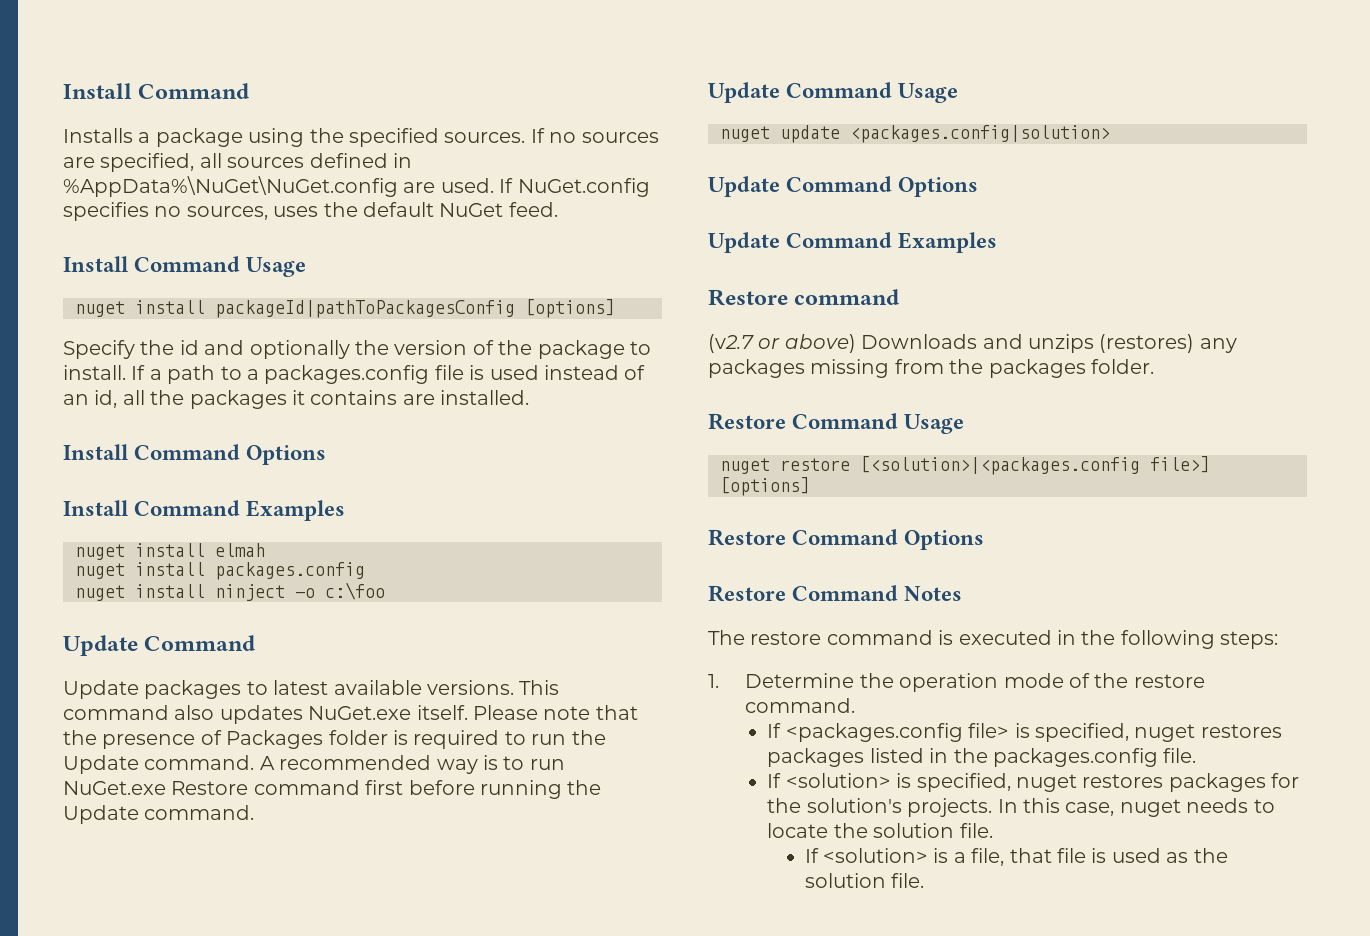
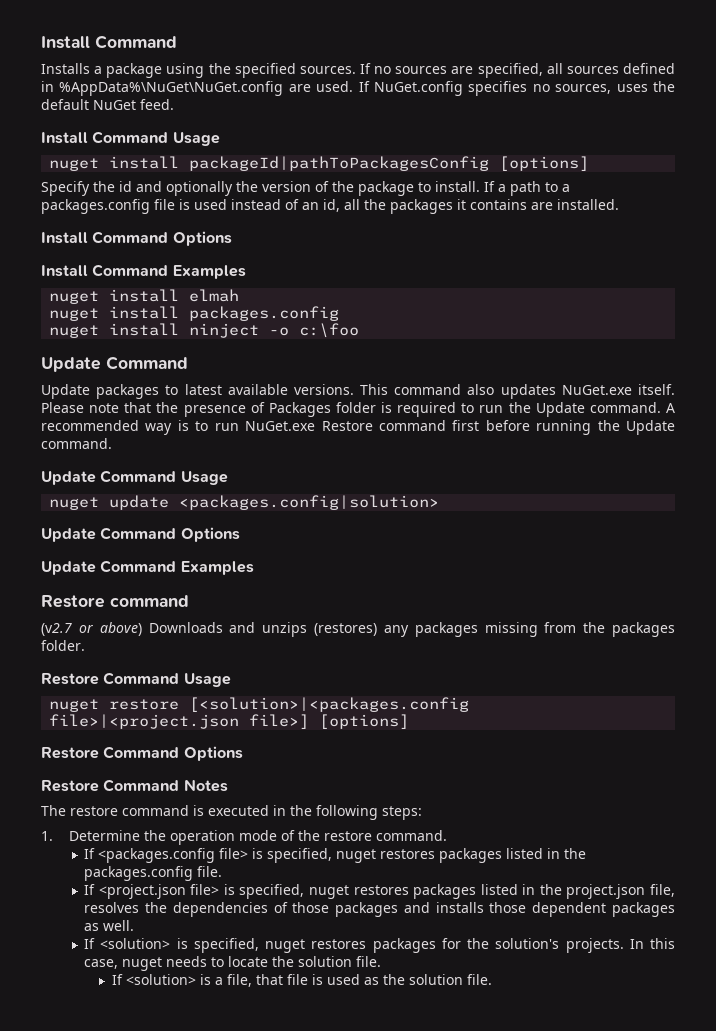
(1140, 465) none -> [49,714,240,729] file>|<project.json
(1197, 755) none -> [84,884,675,899] [84,902,676,917] [84,920,135,931] // If <project.json file> is specified, nuget restores packages listed in the project.json file, resolves the dependencies of those packages and installs those dependent packages as well.

